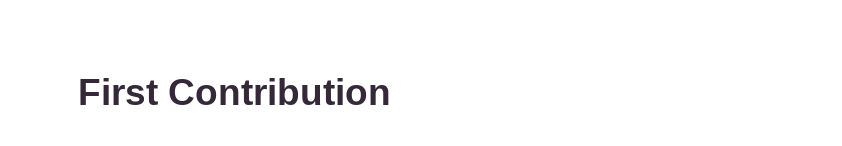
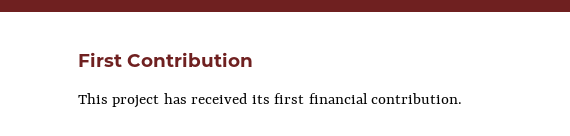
(391, 91) none -> [78,93,463,108] // This project has received its first financial contribution.

